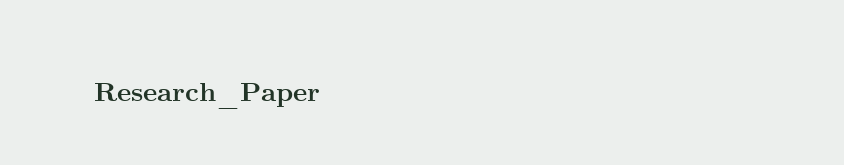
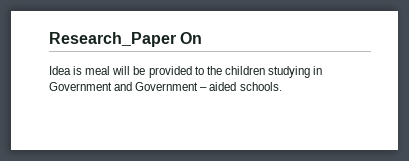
(320, 96) none -> [180,32,203,44] [49,66,323,78] [49,82,282,91] On // Idea is meal will be provided to the children studying in Government and Government – aided schools.

